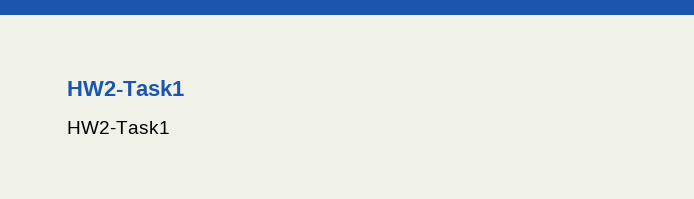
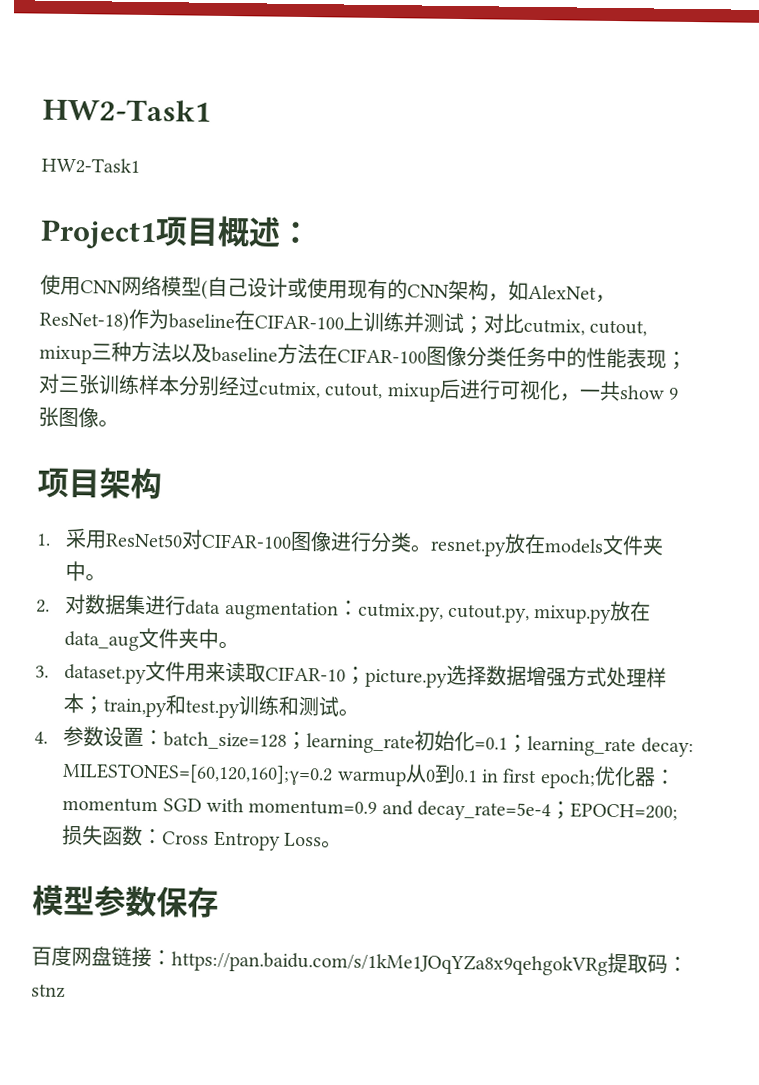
(170, 127) none -> [40,215,312,250] [40,274,616,304] [39,308,648,337] [39,341,687,370] [38,373,680,402] [38,406,119,428] [37,467,162,500] [36,527,665,557] [65,560,107,582] [36,593,652,625] [64,627,240,651] [35,660,668,688] [63,692,360,719] [34,725,694,758] [62,762,676,789] [62,796,679,822] [62,824,342,851] [32,884,219,918] [31,945,688,976] [31,983,66,998] // Project1项目概述： // 使用CNN网络模型(自己设计或使用现有的CNN架构，如AlexNet，ResNet-18)作为baseline在CIFAR-100上训练并测试；对比cutmix, cutout, mixup三种方法以及baseline方法在CIFAR-100图像分类任务中的性能表现；对三张训练样本分别经过cutmix, cutout, mixup后进行可视化，一共show 9张图像。 // 项目架构 // 1.采用ResNet50对CIFAR-100图像进行分类。resnet.py放在models文件夹中。 // 2.对数据集进行data augmentation：cutmix.py, cutout.py, mixup.py放在data_aug文件夹中。 // 3. dataset.py文件用来读取CIFAR-10；picture.py选择数据增强方式处理样本；train,py和test.py训练和测试。 // 4.参数设置：batch_size=128；learning_rate初始化=0.1；learning_rate decay: MILESTONES=[60,120,160];γ=0.2 warmup从0到0.1 in first epoch;优化器：momentum SGD with momentum=0.9 and decay_rate=5e-4；EPOCH=200;损失函数：Cross Entropy Loss。 // 模型参数保存 // 百度网盘链接：https://pan.baidu.com/s/1kMe1JOqYZa8x9qehgokVRg提取码：stnz

